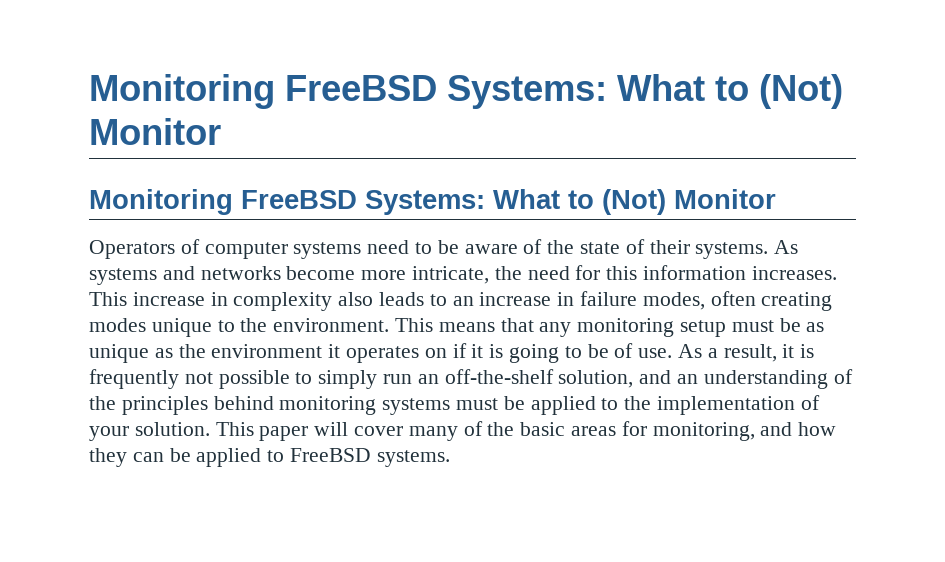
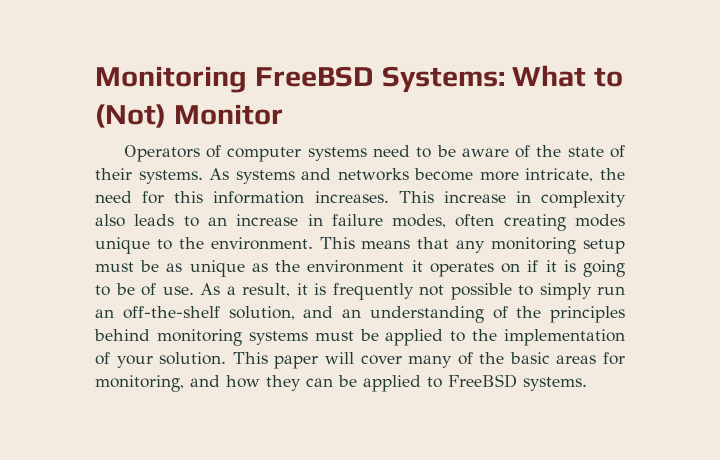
[89,74,843,109] [89,118,221,145] [89,189,776,215] Monitoring FreeBSD Systems: What to (Not) Monitor // Monitoring FreeBSD Systems: What to (Not) Monitor -> [95,65,624,93] [95,104,283,128] Monitoring FreeBSD Systems: What to (Not) Monitor

